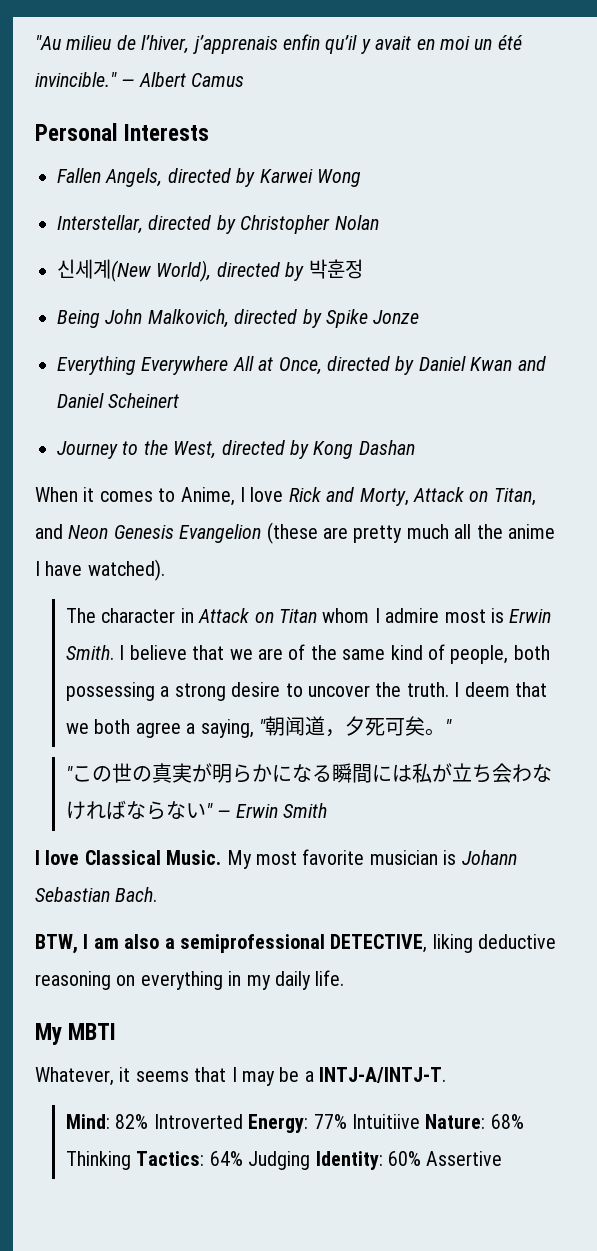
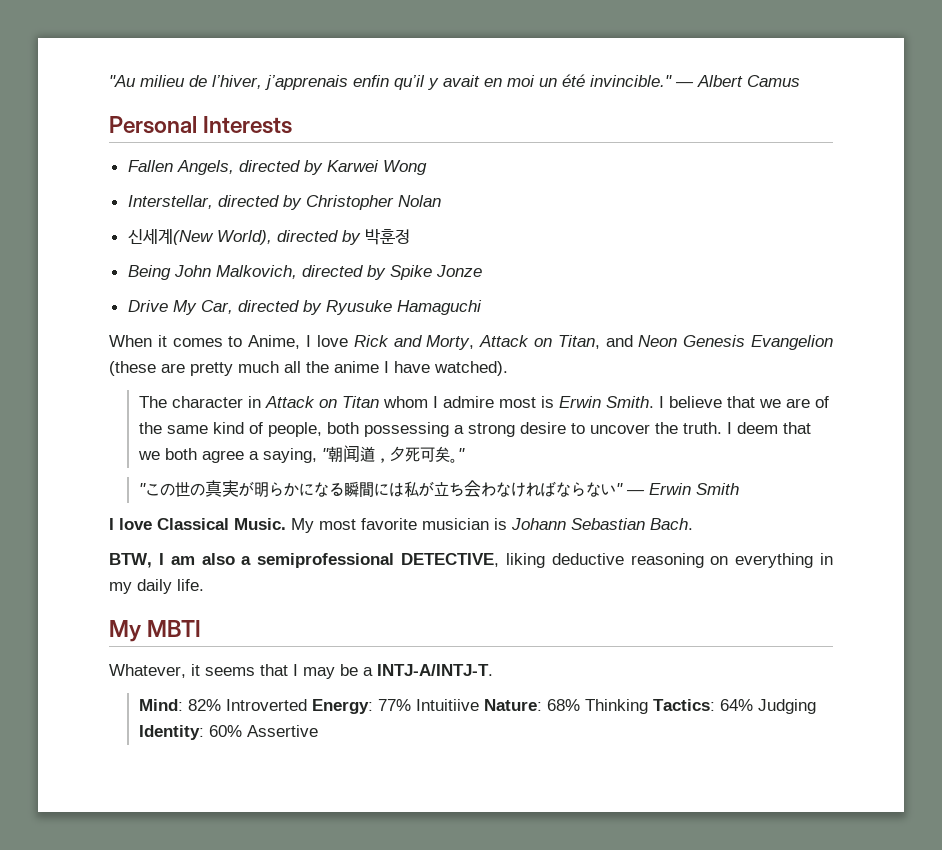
[57,356,546,375] [57,393,180,408] [57,440,415,459] Everything Everywhere All at Once, directed by Daniel Kwan and Daniel Scheinert // Journey to the West, directed by Kong Dashan -> [127,300,482,315] Drive My Car, directed by Ryusuke Hamaguchi

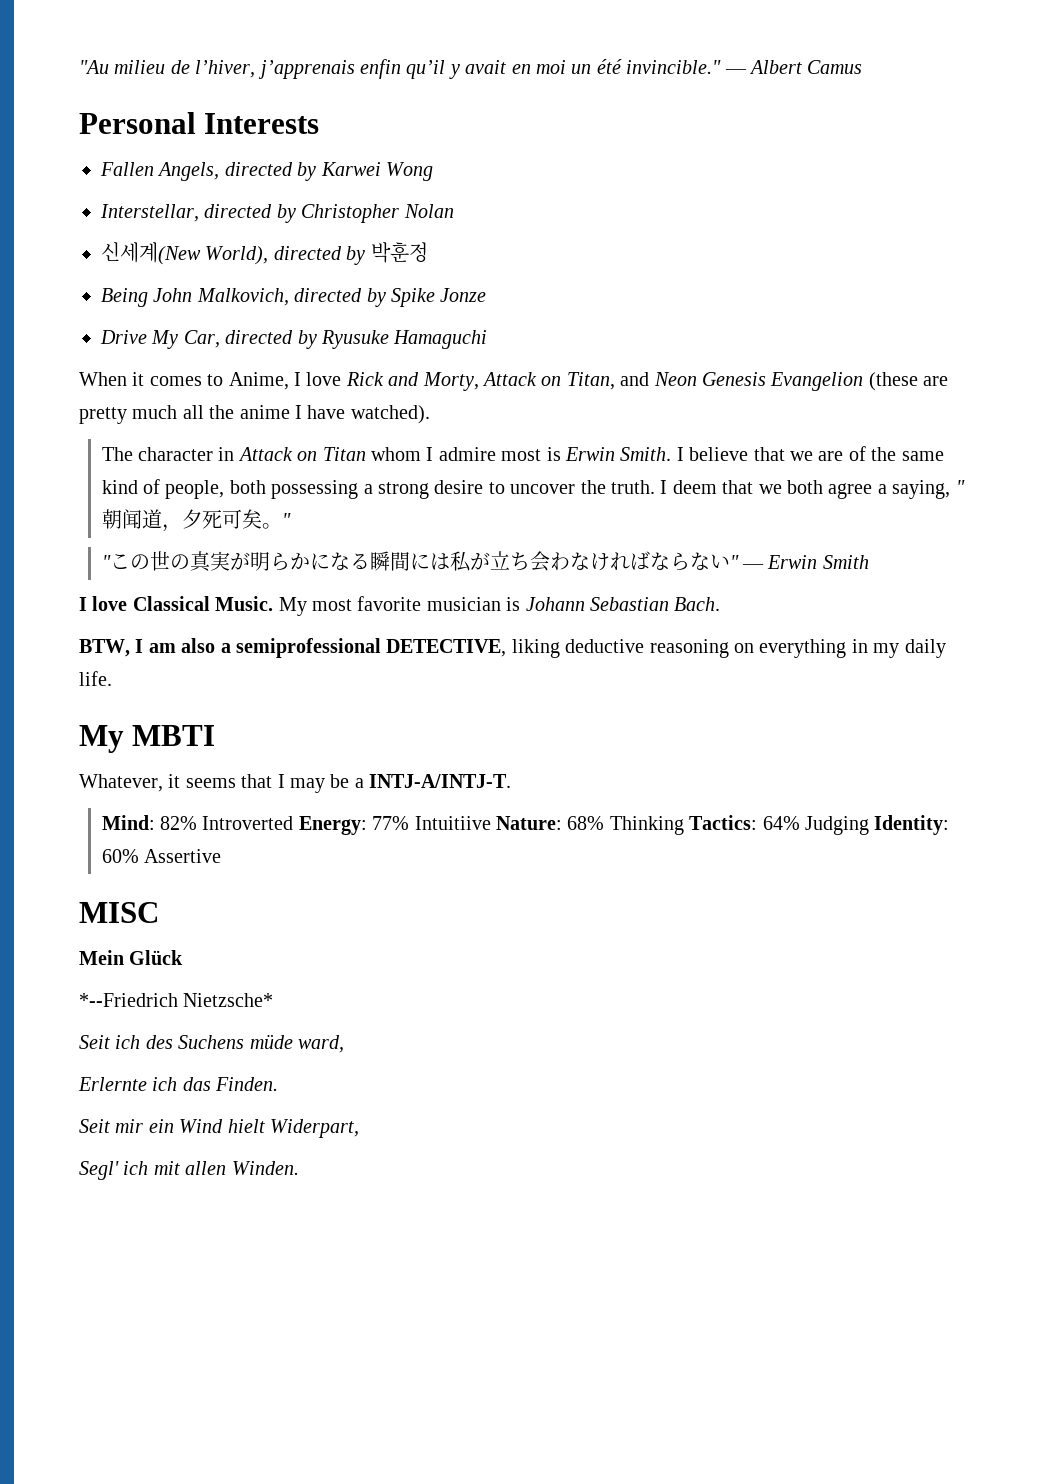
(318, 731) none -> [79,902,159,923] [79,950,184,965] [79,993,274,1007] [79,1034,344,1053] [78,1077,279,1091] [79,1119,359,1138] [79,1161,299,1180] // MISC // Mein Glück // *--Friedrich Nietzsche* // Seit ich des Suchens müde ward, // Erlernte ich das Finden. // Seit mir ein Wind hielt Widerpart, // Segl' ich mit allen Winden.

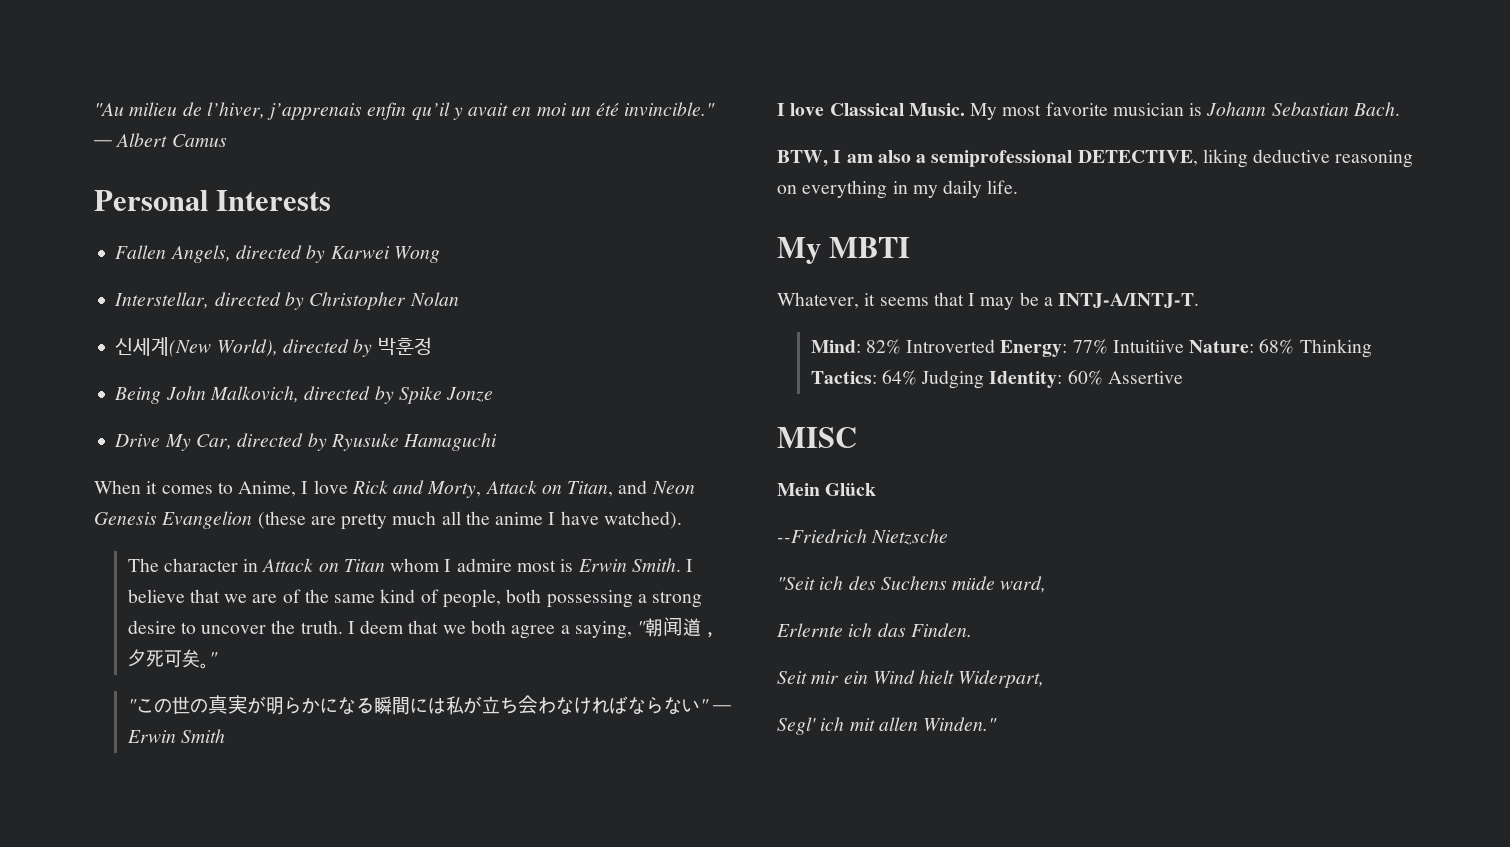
[79,993,274,1007] [79,1035,110,1049] *--Friedrich Nietzsche* // Seit -> [777,529,949,545] [777,577,815,590] --Friedrich Nietzsche // "Seit
[231,1161,299,1175] Winden. -> [923,717,998,731] Winden."

